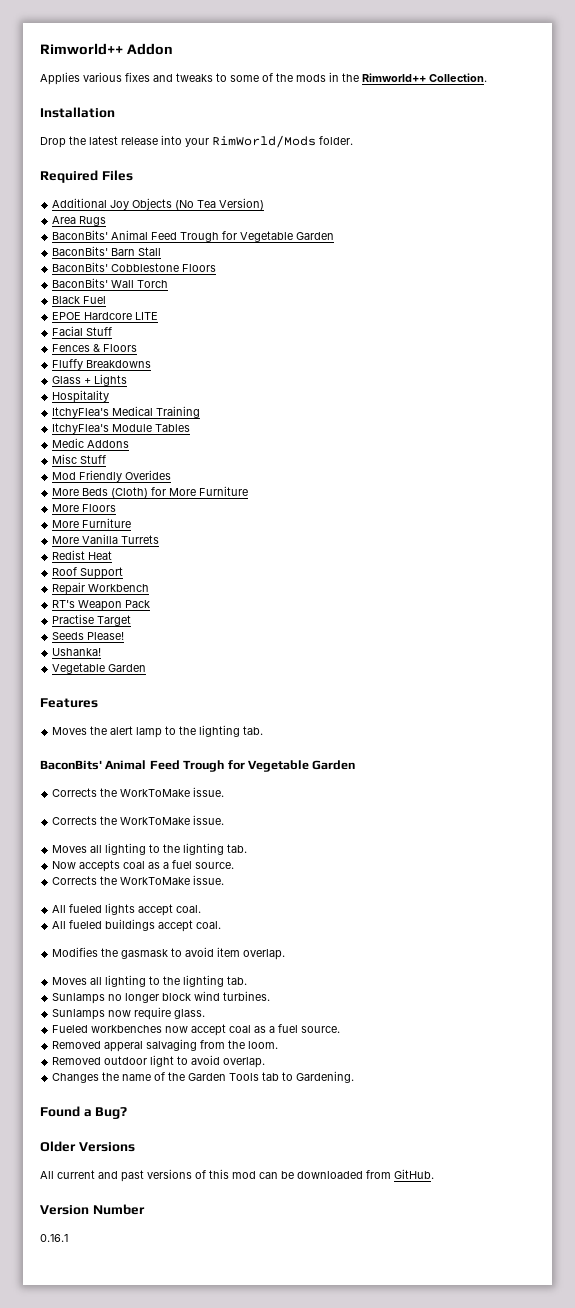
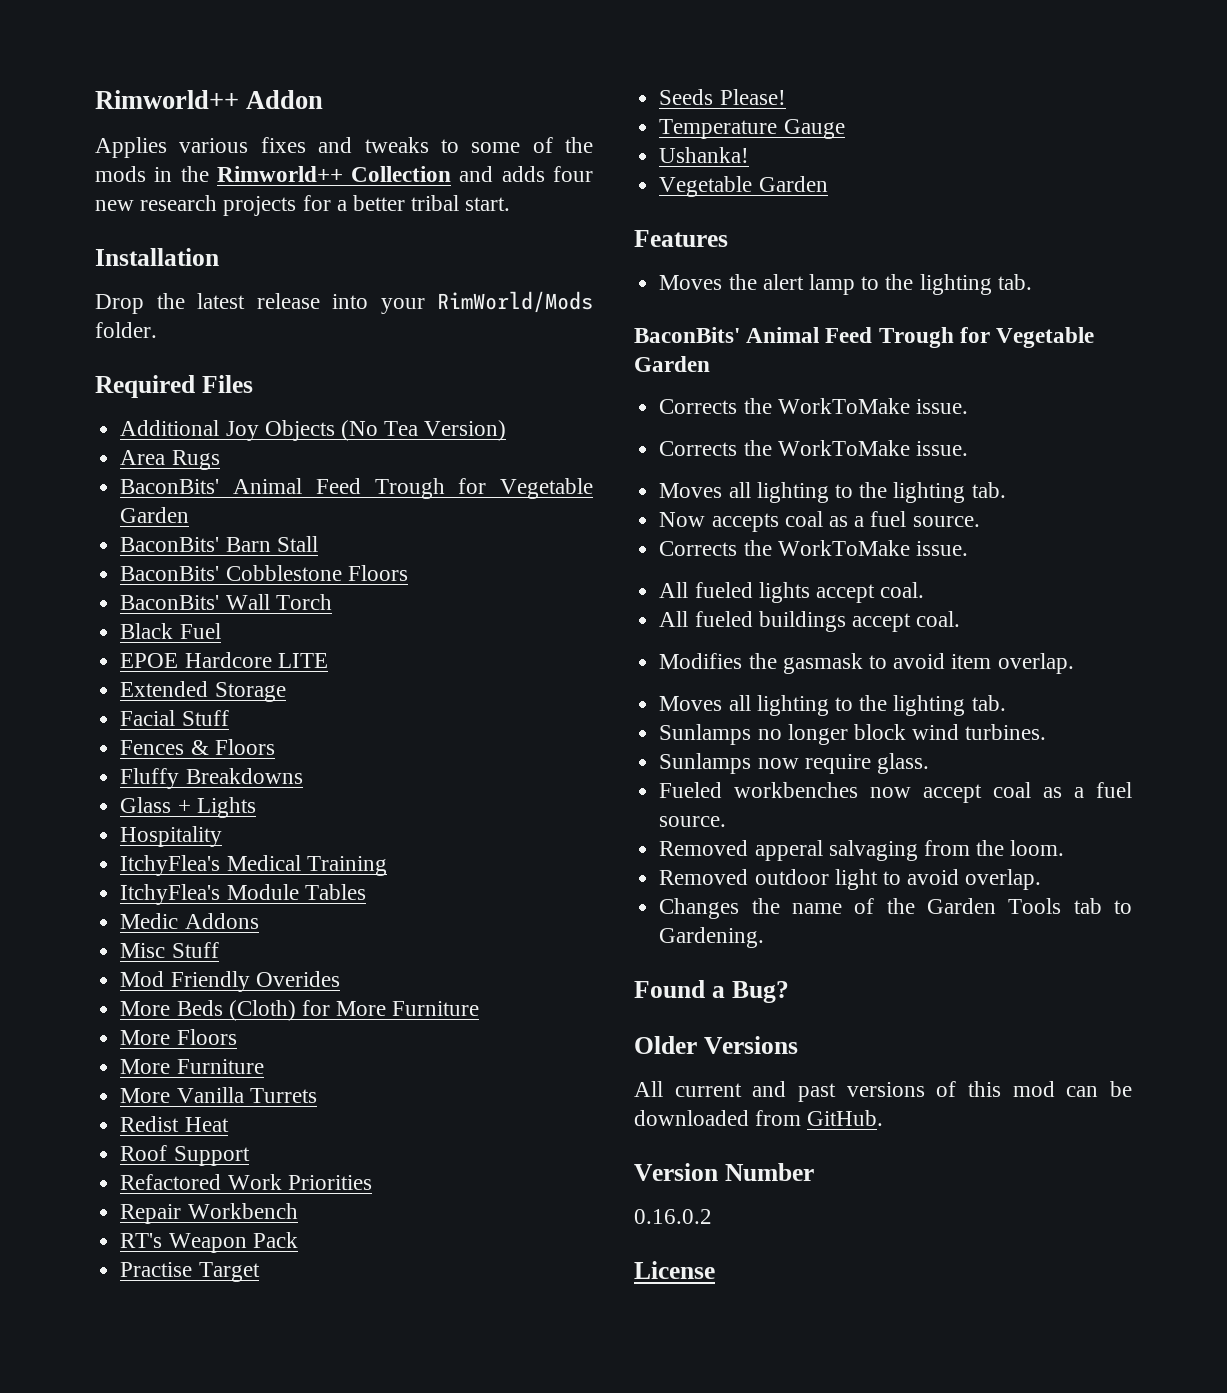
[429,73,487,82] Collection. -> [351,166,593,182] [95,195,511,216] Collection and adds four new research projects for a better tribal start.
(159, 316) none -> [120,681,286,702] // Extended Storage
(124, 573) none -> [120,1174,372,1190] // Refactored Work Priorities
(125, 636) none -> [659,119,845,139] // Temperature Gauge
[40,1234,68,1242] 0.16.1 -> [634,1209,712,1224] [634,1261,715,1279] 0.16.0.2 // License

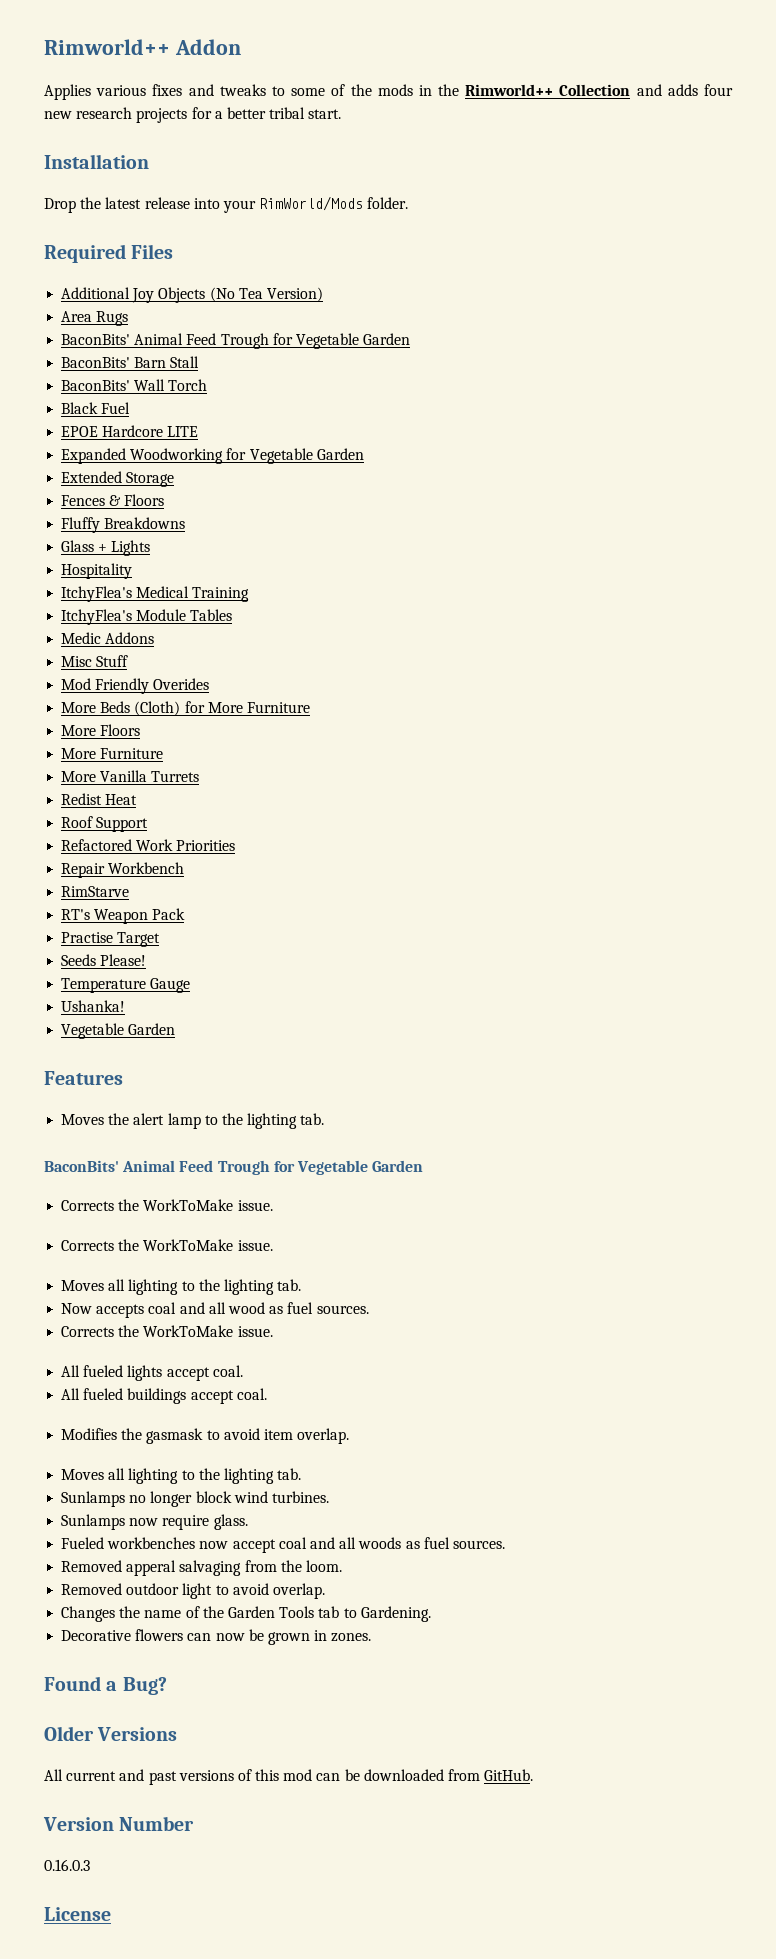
[120,565,408,581] // BaconBits' Cobblestone Floors -> (200, 362) none
(328, 660) none -> [61,448,364,464] // Expanded Woodworking for Vegetable Garden
[120,710,229,726] // Facial Stuff -> (175, 479) none
(298, 1211) none -> [61,886,130,897] // RimStarve
[828,511,980,527] as a fuel source. -> [179,1302,369,1314] and all wood as fuel sources.
[1043,782,1132,798] [659,816,727,827] as a fuel source. -> [309,1537,505,1549] and all woods as fuel sources.
(765, 937) none -> [61,1629,372,1645] // Decorative flowers can now be grown in zones.
[634,1209,712,1224] 0.16.0.2 -> [44,1859,90,1871] 0.16.0.3

